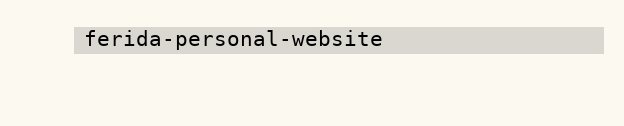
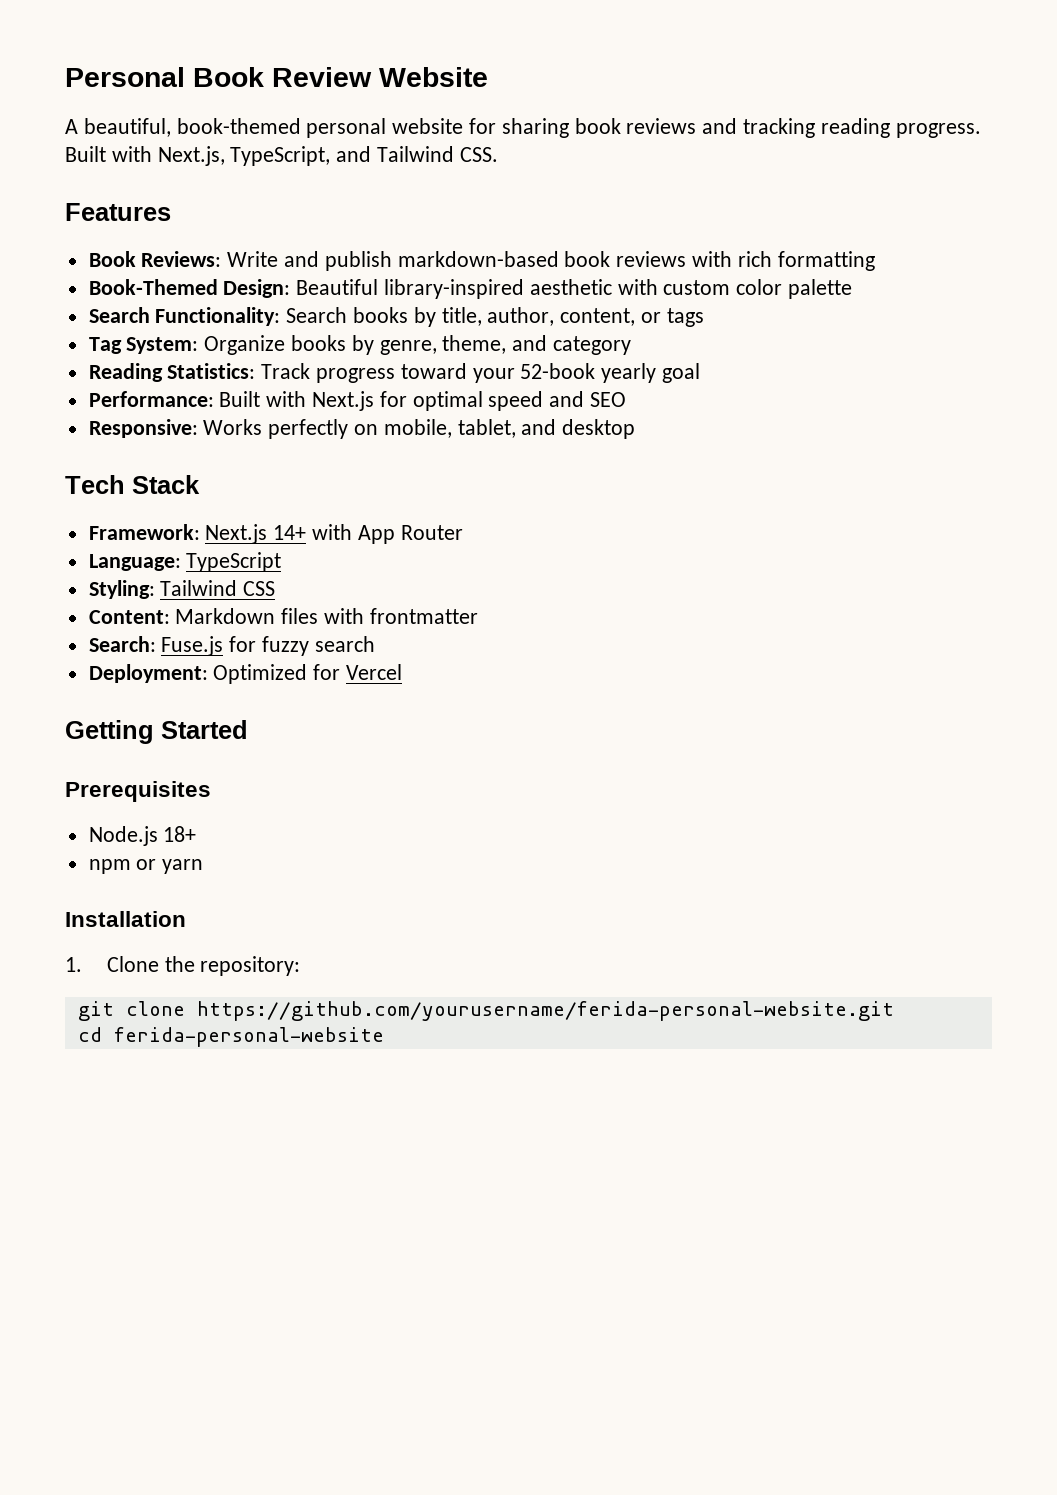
(83, 40) none -> [65,67,488,87] [65,118,981,138] [65,146,498,166] [65,203,171,221] [88,251,875,271] [88,279,853,299] [88,307,704,327] [88,335,632,355] [88,363,701,383] [88,391,627,411] [88,419,636,439] [65,475,200,494] [88,524,463,544] [88,552,282,572] [88,580,276,599] [88,608,478,624] [88,636,375,656] [88,664,403,684] [65,720,248,744] [65,781,211,802] [88,826,197,846] [88,859,204,874] [65,911,186,927] [65,956,301,976] [77,1001,894,1021] [77,1027,102,1042] Personal Book Review Website // A beautiful, book-themed personal website for sharing book reviews and tracking reading progress. Built with Next.js, TypeScript, and Tailwind CSS. // Features // Book Reviews: Write and publish markdown-based book reviews with rich formatting // Book-Themed Design: Beautiful library-inspired aesthetic with custom color palette // Search Functionality: Search books by title, author, content, or tags // Tag System: Organize books by genre, theme, and category // Reading Statistics: Track progress toward your 52-book yearly goal // Performance: Built with Next.js for optimal speed and SEO // Responsive: Works perfectly on mobile, tablet, and desktop // Tech Stack // Framework: Next.js 14+ with App Router // Language: TypeScript // Styling: Tailwind CSS // Content: Markdown files with frontmatter // Search: Fuse.js for fuzzy search // Deployment: Optimized for Vercel // Getting Started // Prerequisites // Node.js 18+ // npm or yarn // Installation // 1. Clone the repository: // git clone https://github.com/yourusername/ferida-personal-website.git // cd

